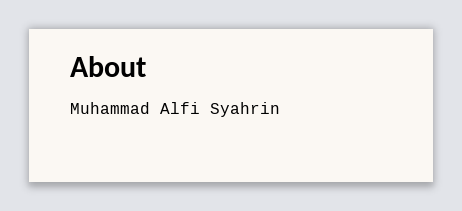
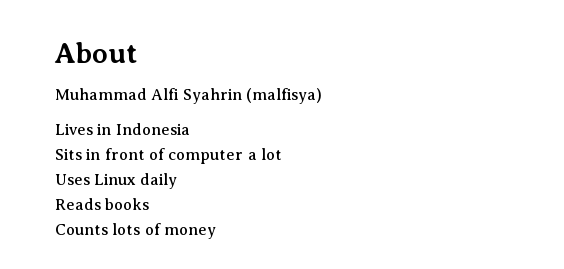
(280, 109) none -> [245,88,322,104] [55,123,190,135] [55,148,282,164] [55,173,177,189] [55,198,150,210] [55,223,216,239] (malfisya) // Lives in Indonesia // Sits in front of computer a lot // Uses Linux daily // Reads books // Counts lots of money

